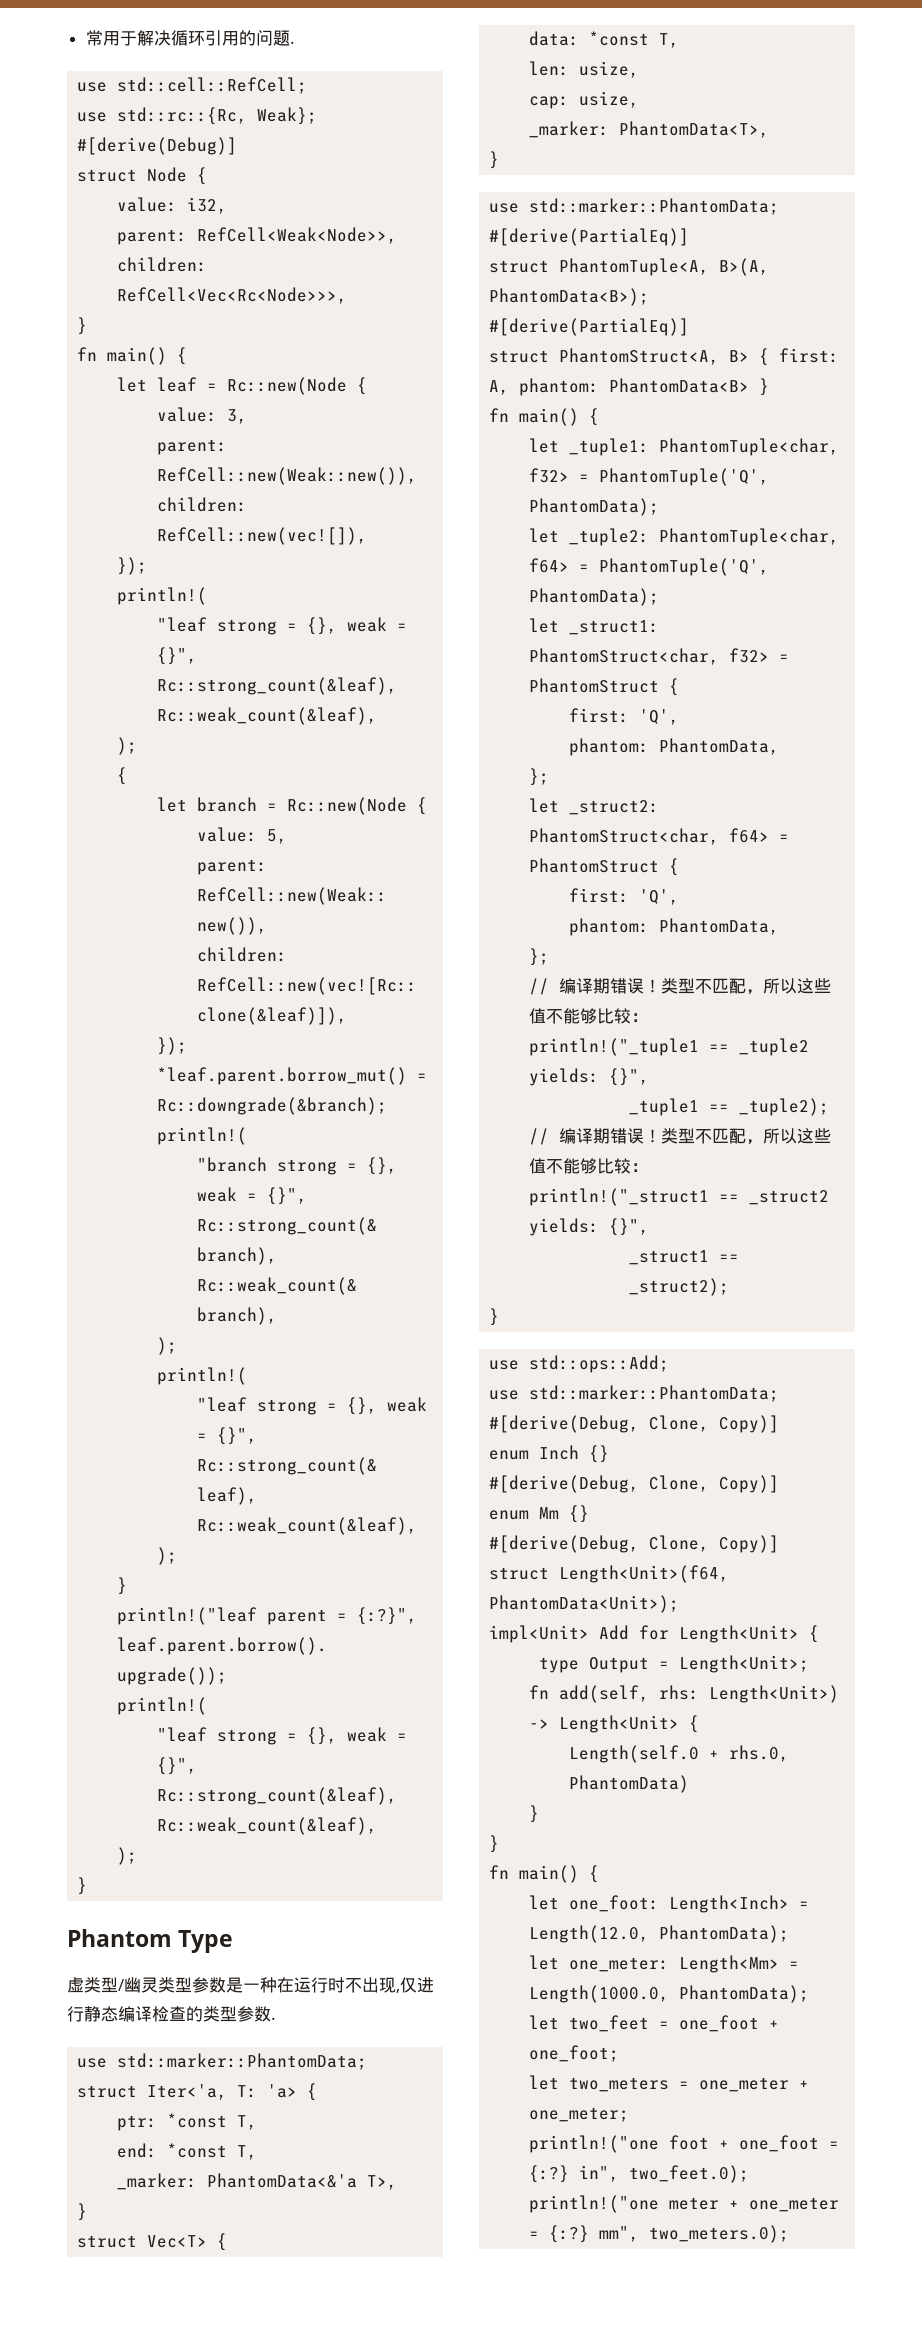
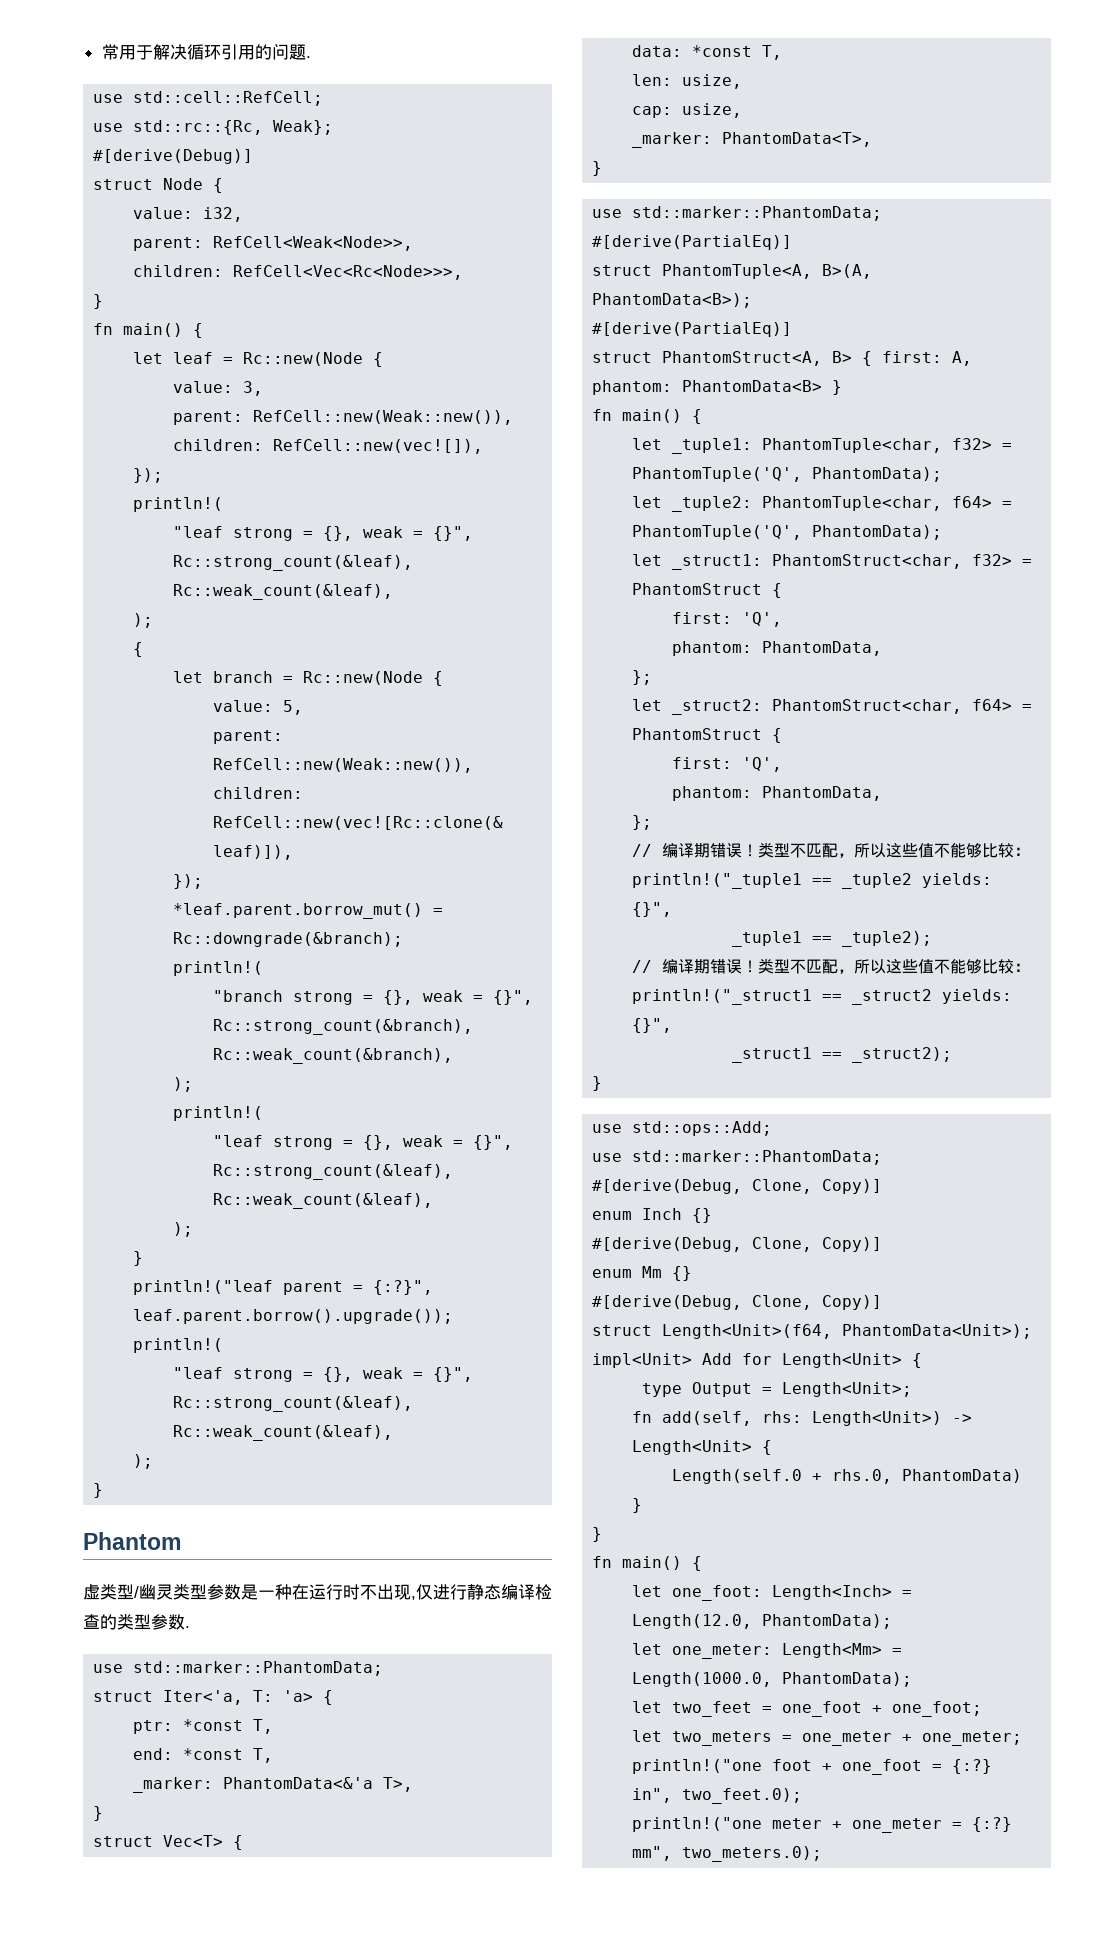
[178,1930,234,1953] Type -> (181, 1541) none

